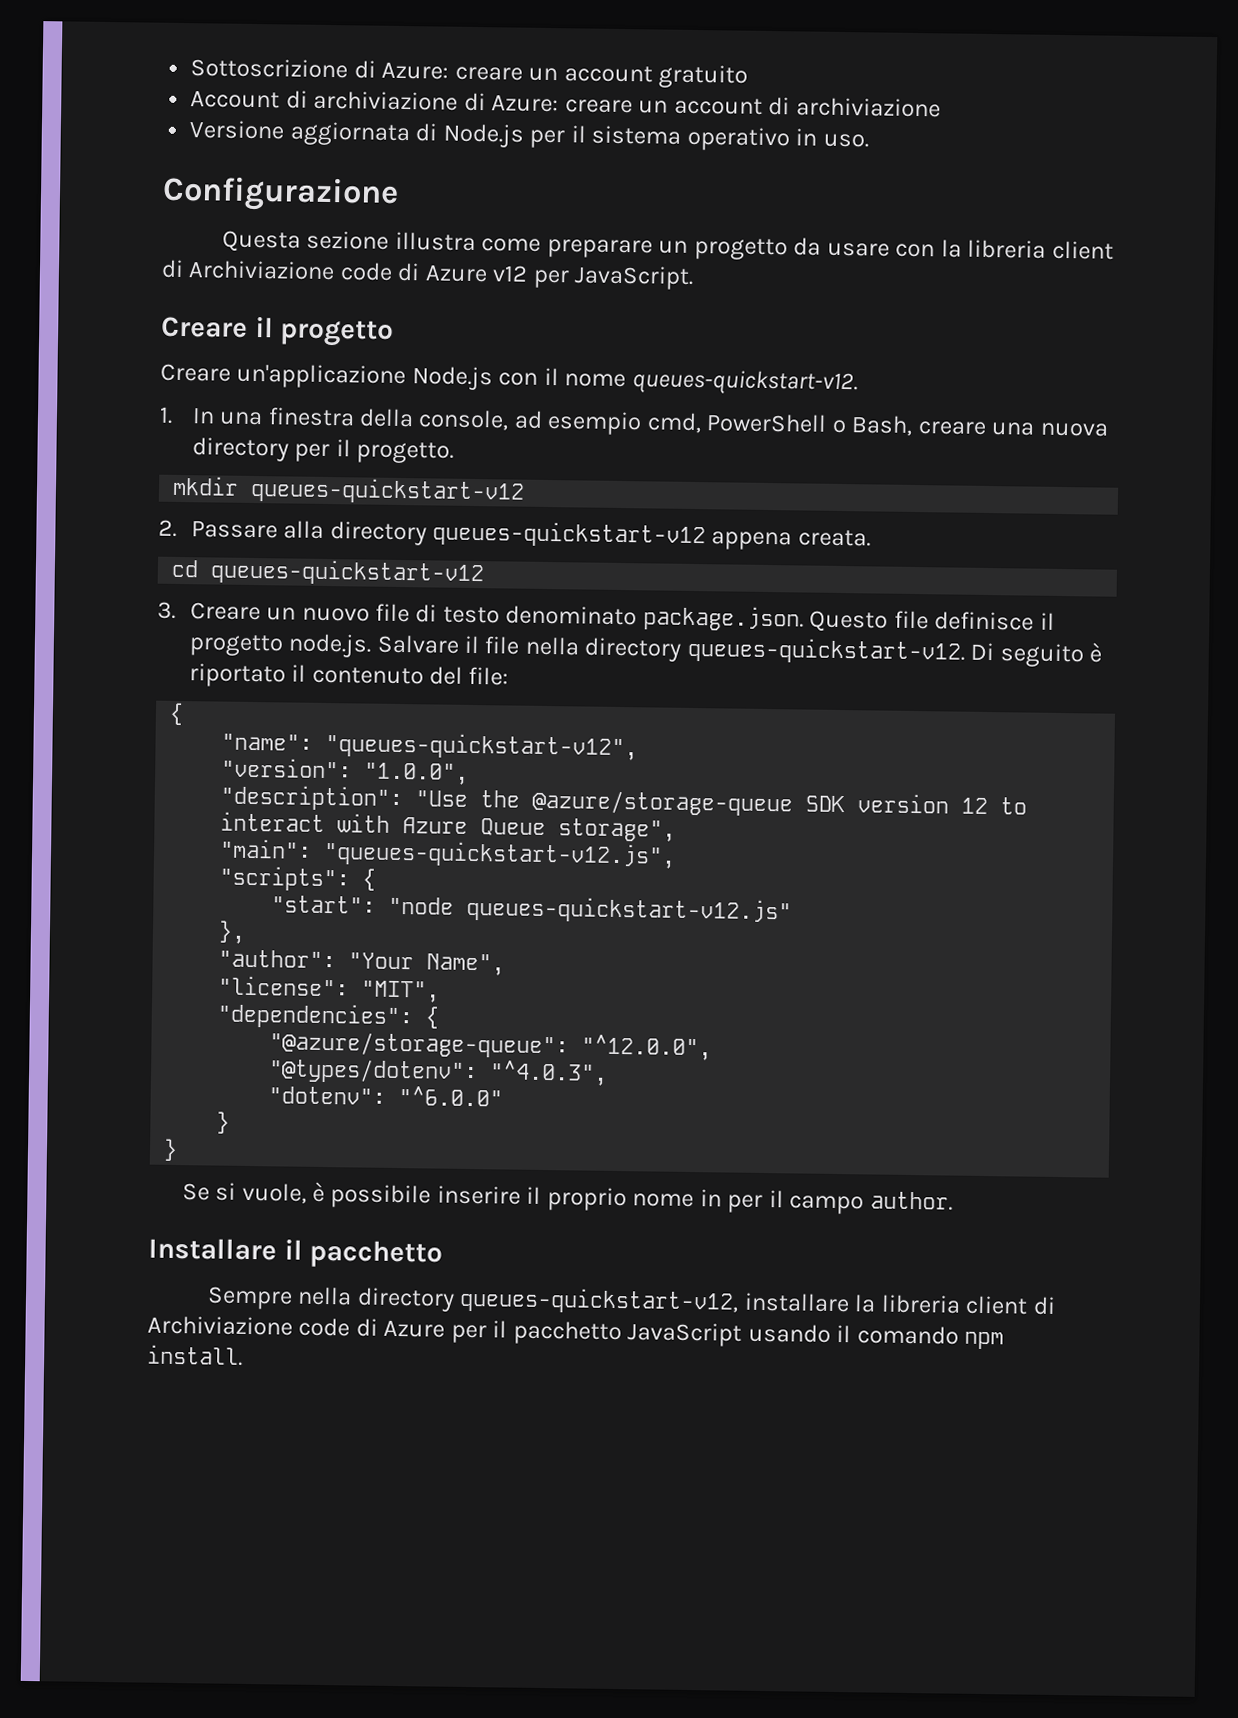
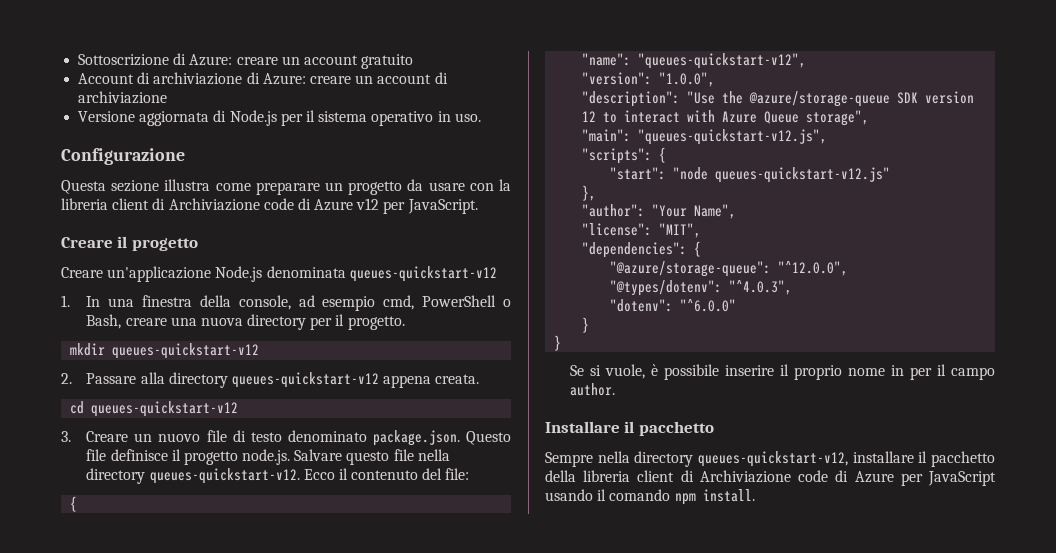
[498,367,858,396] con il nome queues-quickstart-v12. -> [266,266,497,282] denominata queues-quickstart-v12
[463,635,480,654] il -> [346,451,390,465] questo
[970,642,1103,668] [188,663,286,688] Di seguito è riportato -> [303,469,335,480] Ecco
[854,1294,877,1313] la -> [918,451,995,467] [545,470,576,482] il pacchetto della
[492,1320,622,1346] il pacchetto -> (923, 479) none

